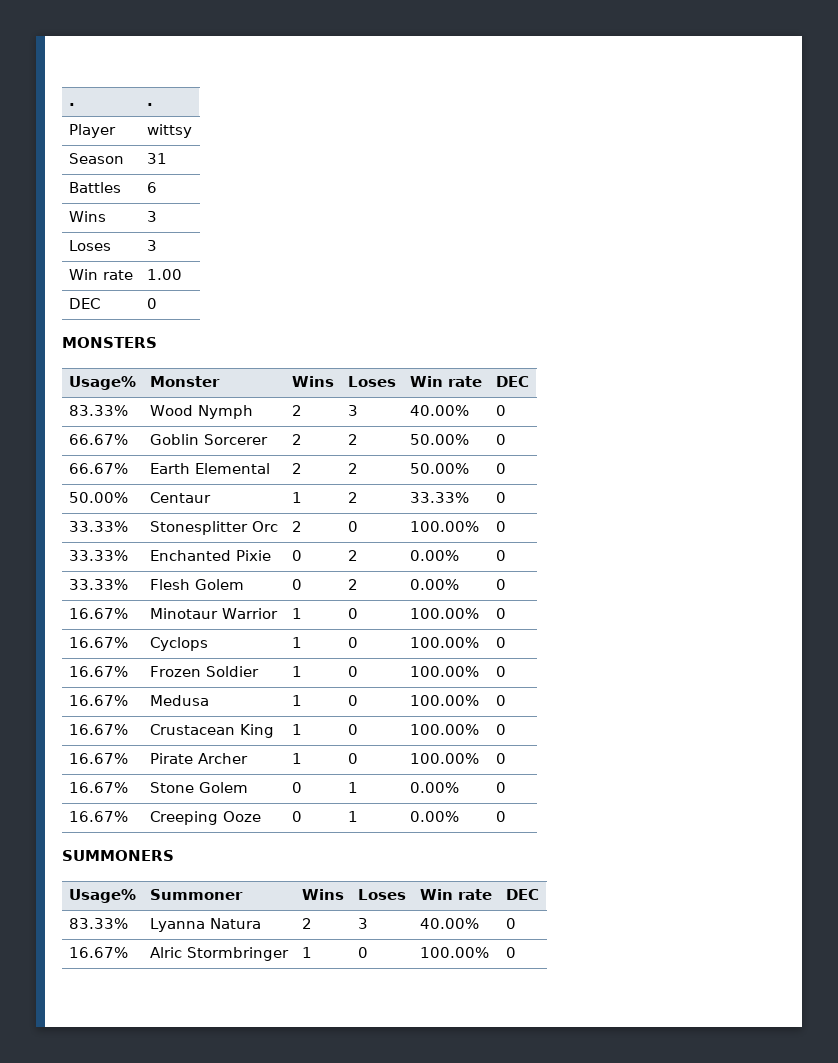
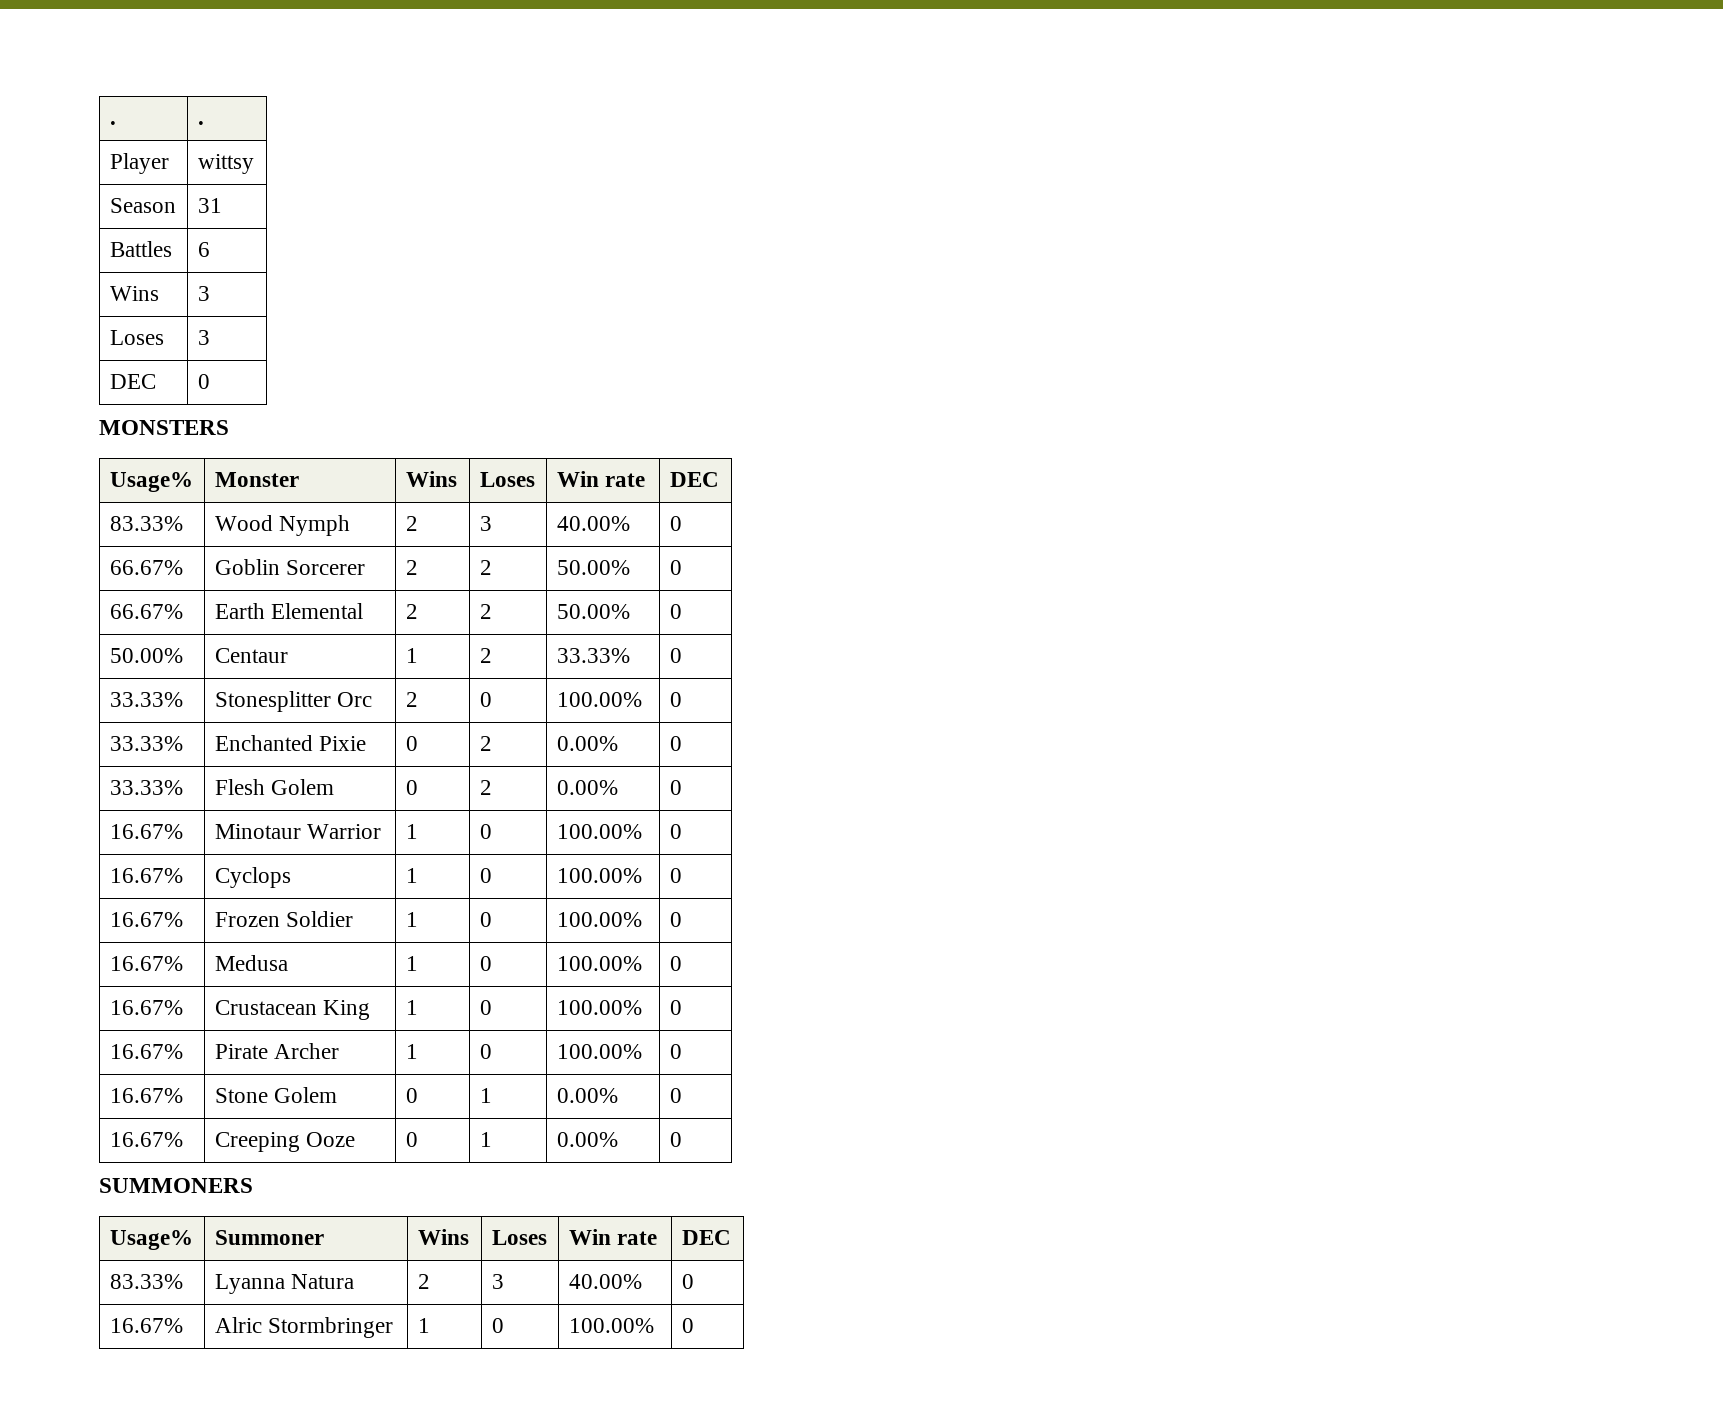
[68,269,133,280] [146,269,182,280] // Win rate | 1.00 -> (210, 337) none

